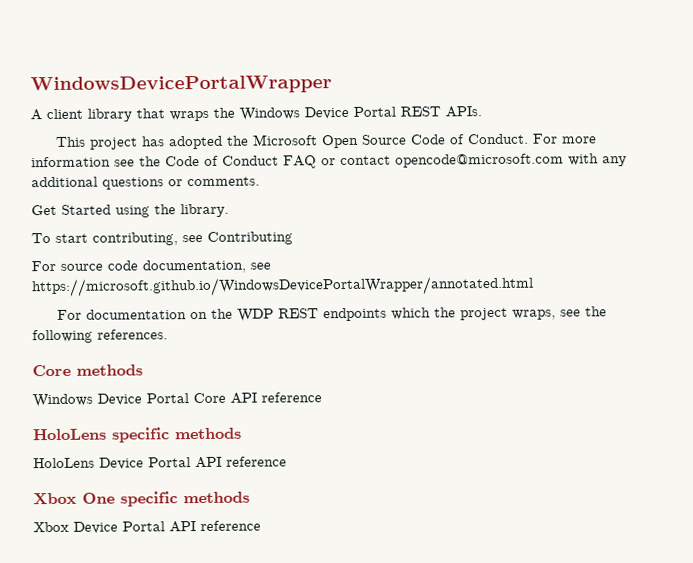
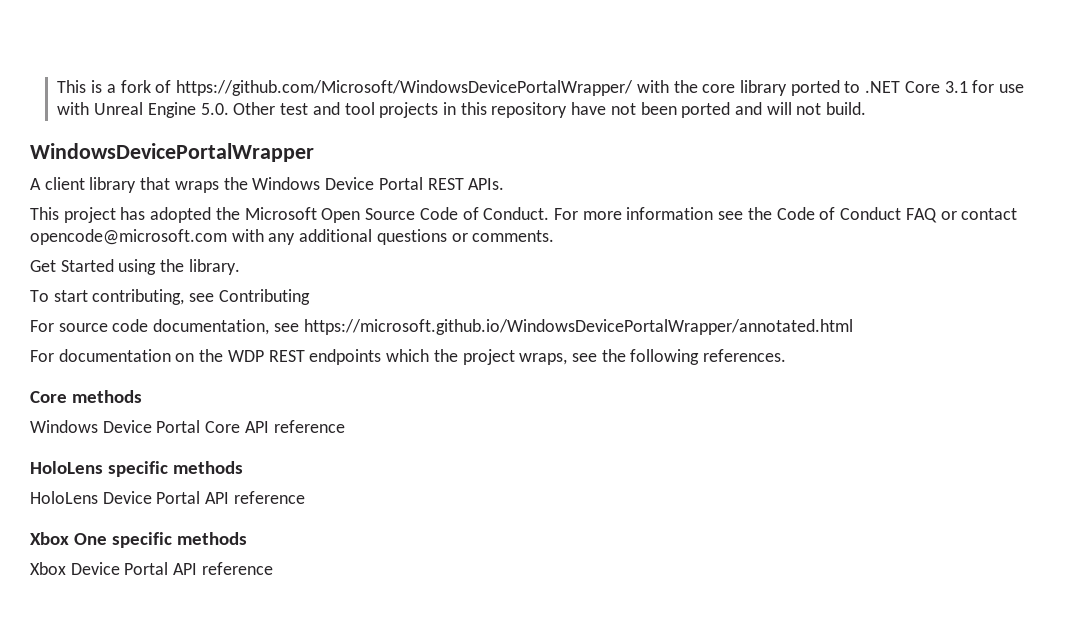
(30, 85) none -> [57,80,1025,96] [57,102,867,118] This is a fork of https://github.com/Microsoft/WindowsDevicePortalWrapper/ with the core library ported to .NET Core 3.1 for use with Unreal Engine 5.0. Other test and tool projects in this repository have not been ported and will not build. //

